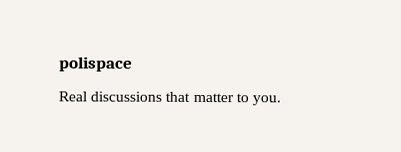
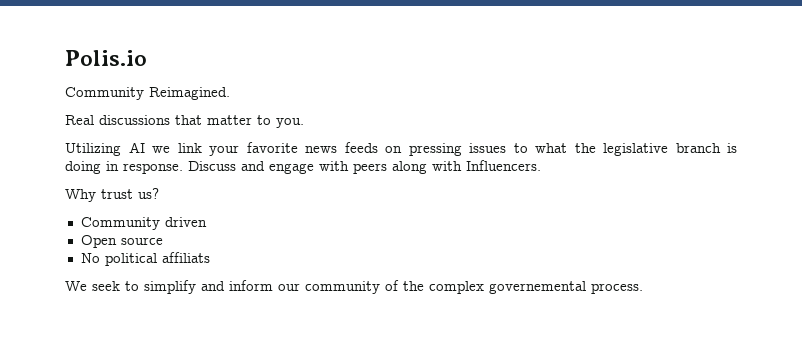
[59,56,133,72] polispace -> [65,50,147,66] [65,87,230,100] Polis.io // Community Reimagined.
(281, 100) none -> [65,142,737,156] [65,160,541,174] [65,188,159,202] [80,217,207,230] [80,235,163,248] [80,252,210,266] [65,280,643,294] // Utilizing AI we link your favorite news feeds on pressing issues to what the legislative branch is doing in response. Discuss and engage with peers along with Influencers. // Why trust us? // Community driven // Open source // No political affiliats // We seek to simplify and inform our community of the complex governemental process.

